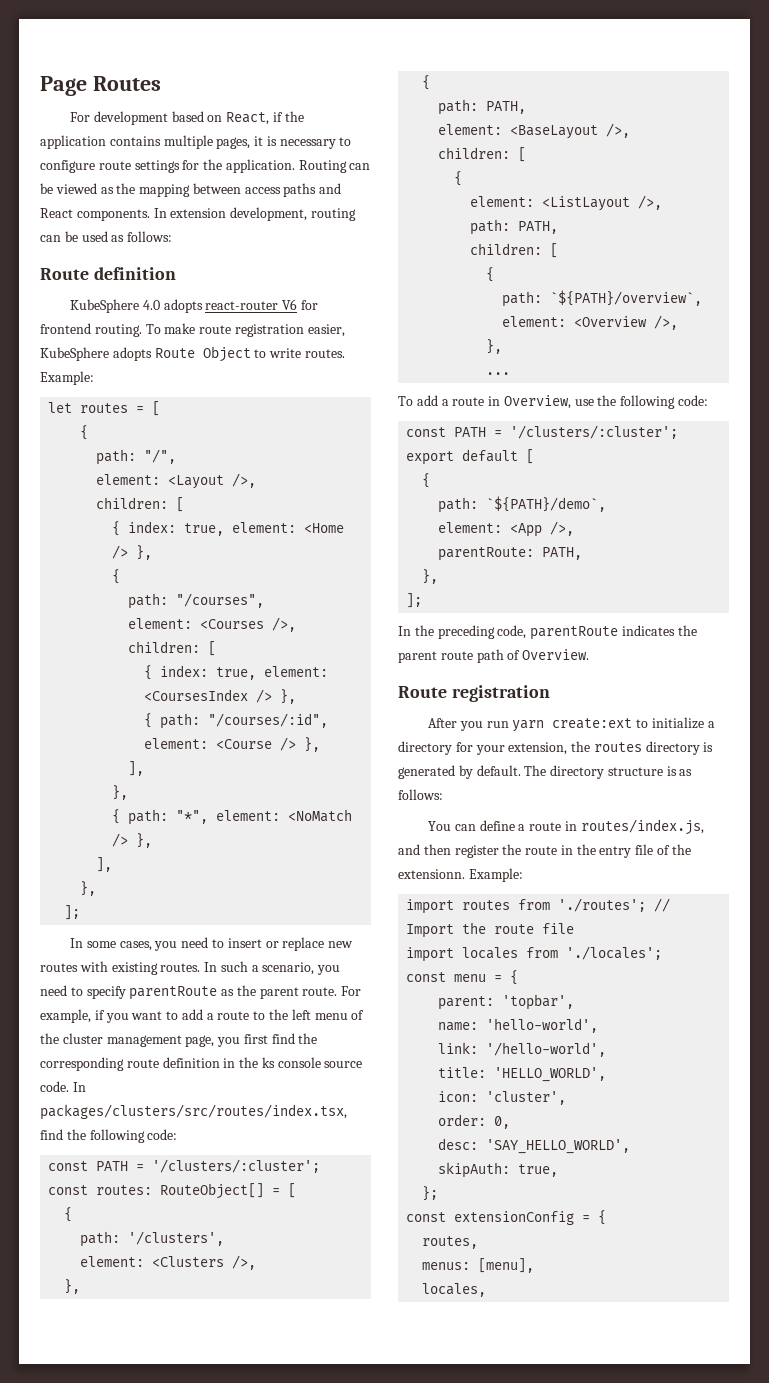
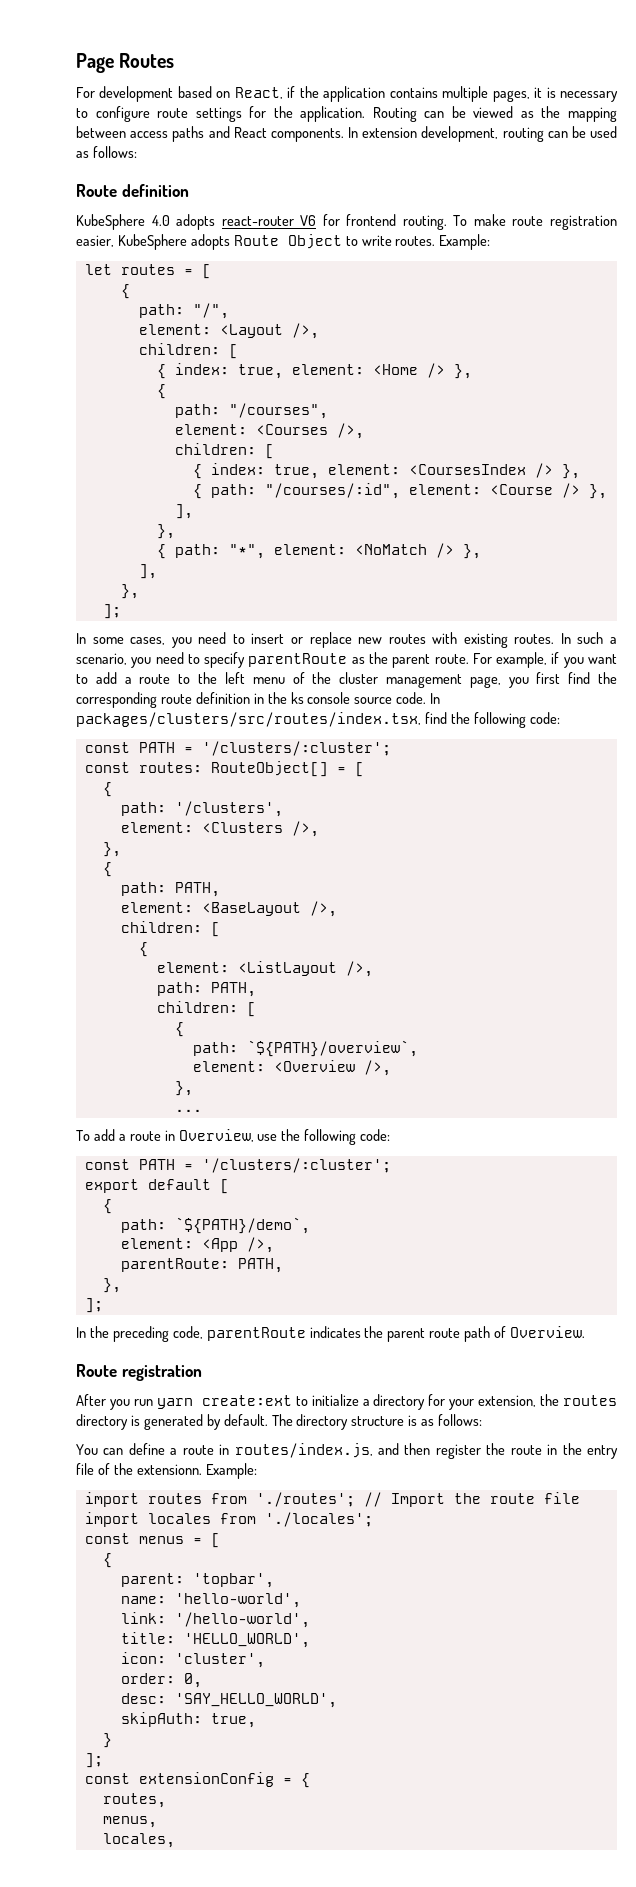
[454,974,503,982] menu = -> [138,1533,220,1548] menus = [ //
[422,1186,439,1201] }; -> [102,1733,112,1748] [84,1753,103,1768] } // ];
[422,1258,535,1273] menus: [menu], -> [102,1816,157,1828] menus,

